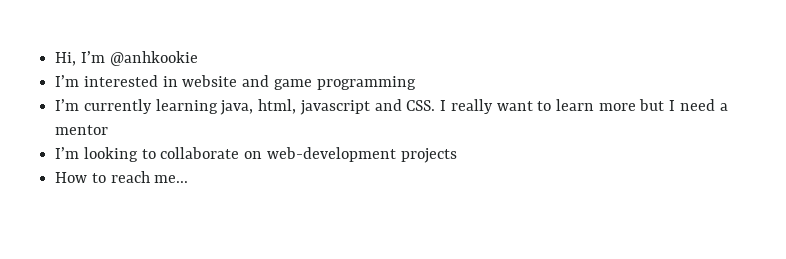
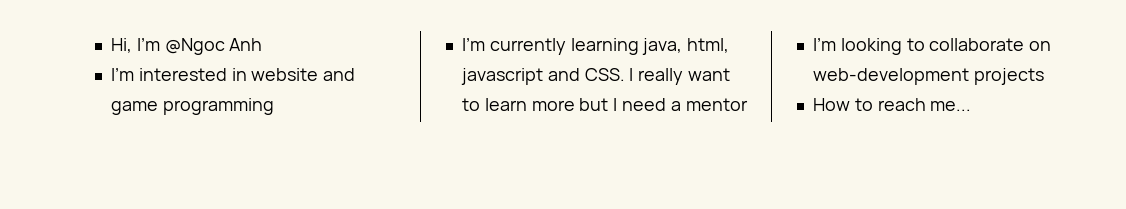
[109,51,198,66] @anhkookie -> [164,38,263,55] @Ngoc Anh

